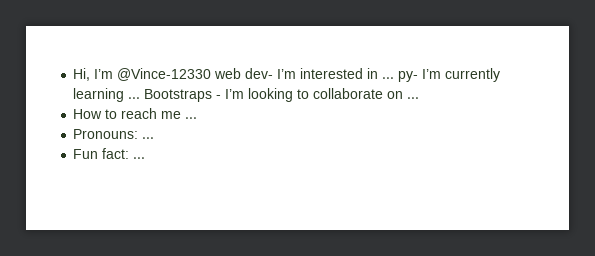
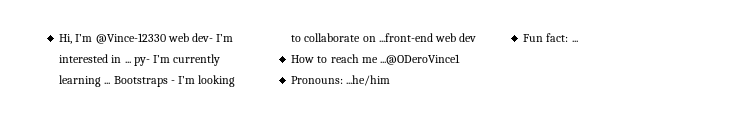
[407,97,420,99] ... -> [378,33,477,42] ...front-end web dev
[185,117,198,119] ... -> [380,54,461,65] ...@ODeroVince1
[142,137,155,139] ... -> [346,75,391,86] ...he/him

